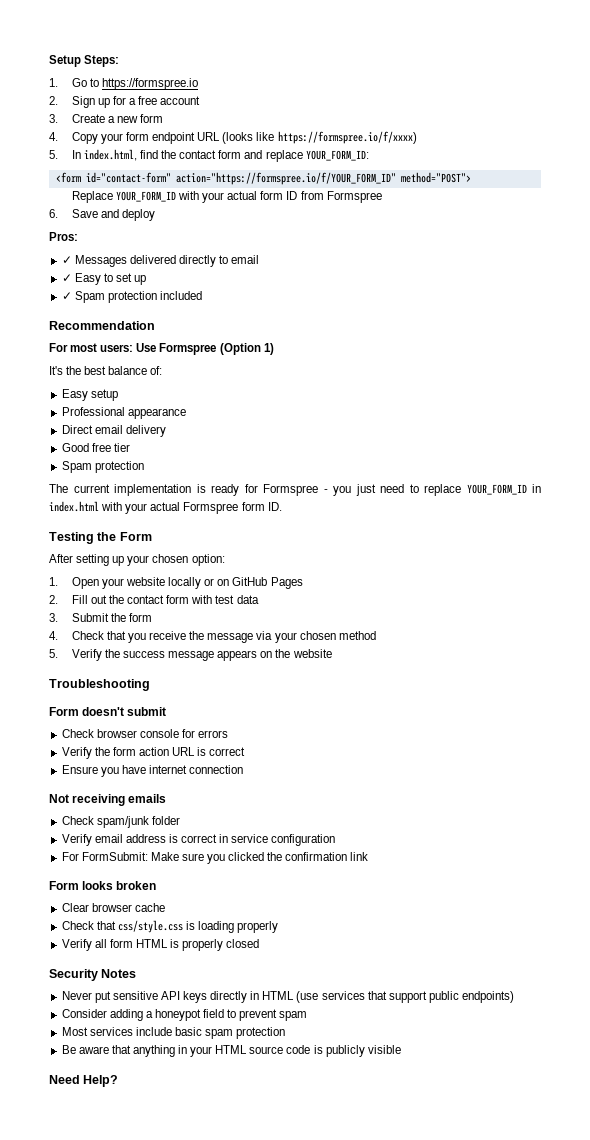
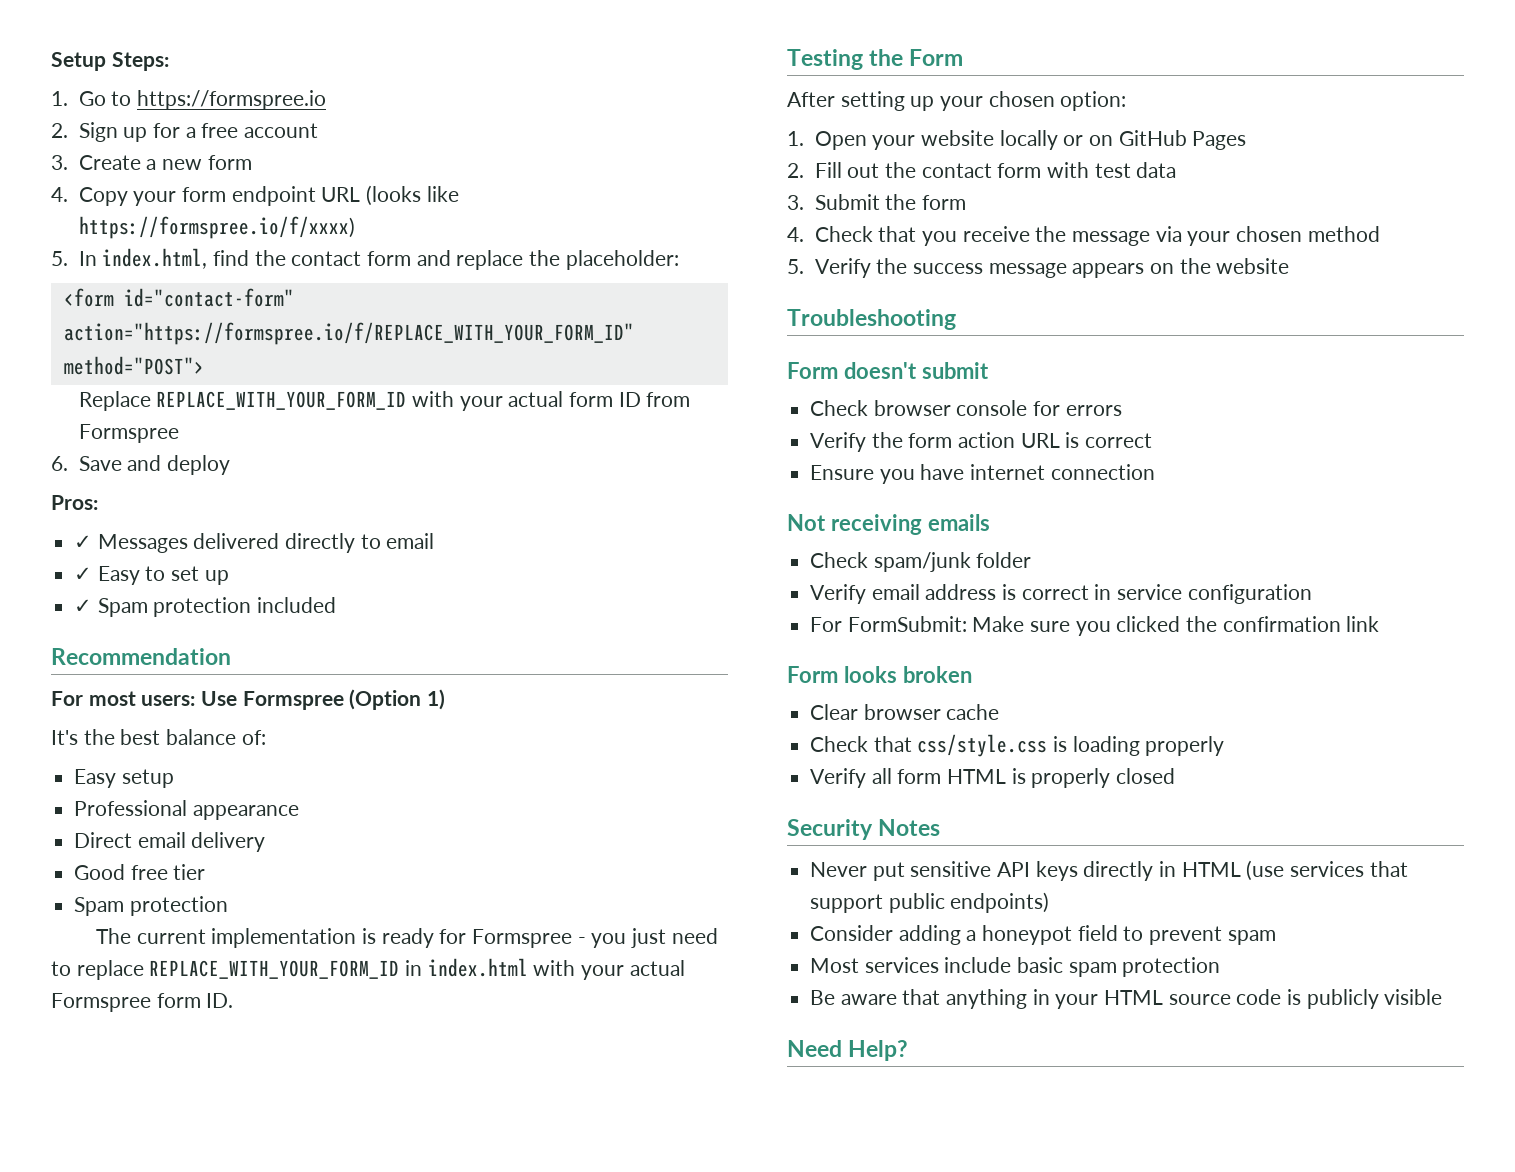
[305,150,369,161] YOUR_FORM_ID: -> [528,250,679,270] the placeholder:
[175,172,396,185] action="https://formspree.io/f/YOUR_FORM_ID" -> [63,322,634,345] action="https://formspree.io/f/REPLACE_WITH_YOUR_FORM_ID"
[115,191,176,202] YOUR_FORM_ID -> [156,391,407,410] REPLACE_WITH_YOUR_FORM_ID
[466,484,527,495] YOUR_FORM_ID -> [149,960,400,979] REPLACE_WITH_YOUR_FORM_ID

